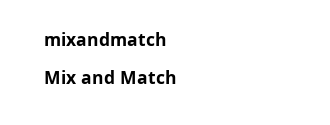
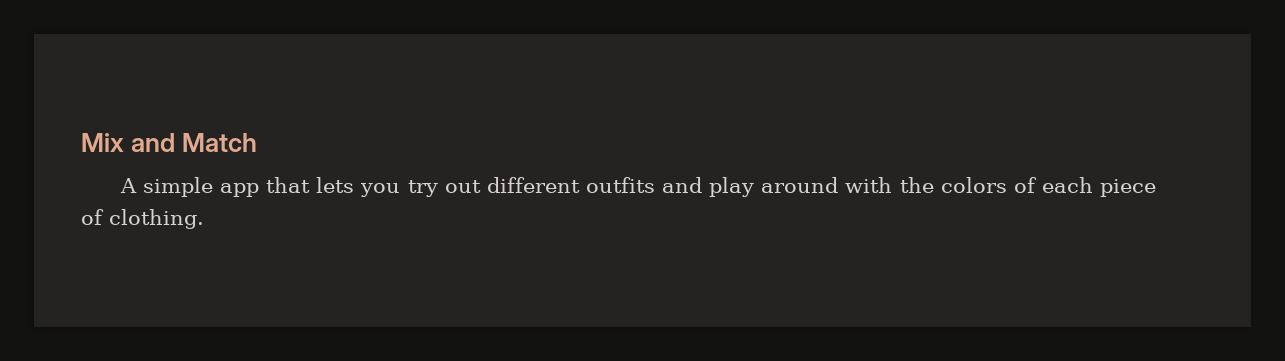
[44,32,167,46] mixandmatch // -> (81, 142) none
(177, 77) none -> [119,177,1157,197] [81,209,204,229] // A simple app that lets you try out different outfits and play around with the colors of each piece of clothing.

